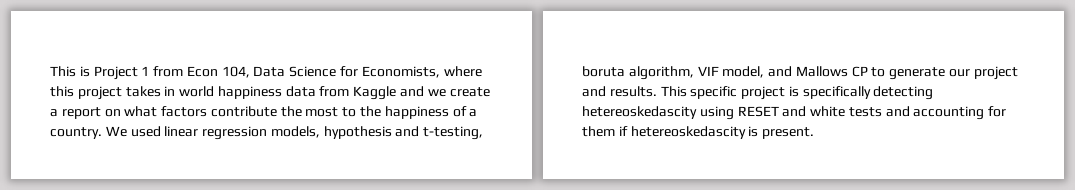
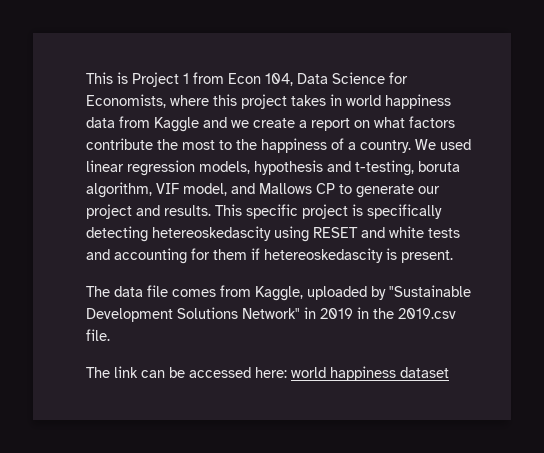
(815, 133) none -> [86,285,471,301] [86,307,456,322] [86,329,110,341] [86,366,449,381] // The data file comes from Kaggle, uploaded by "Sustainable Development Solutions Network" in 2019 in the 2019.csv file. // The link can be accessed here: world happiness dataset

